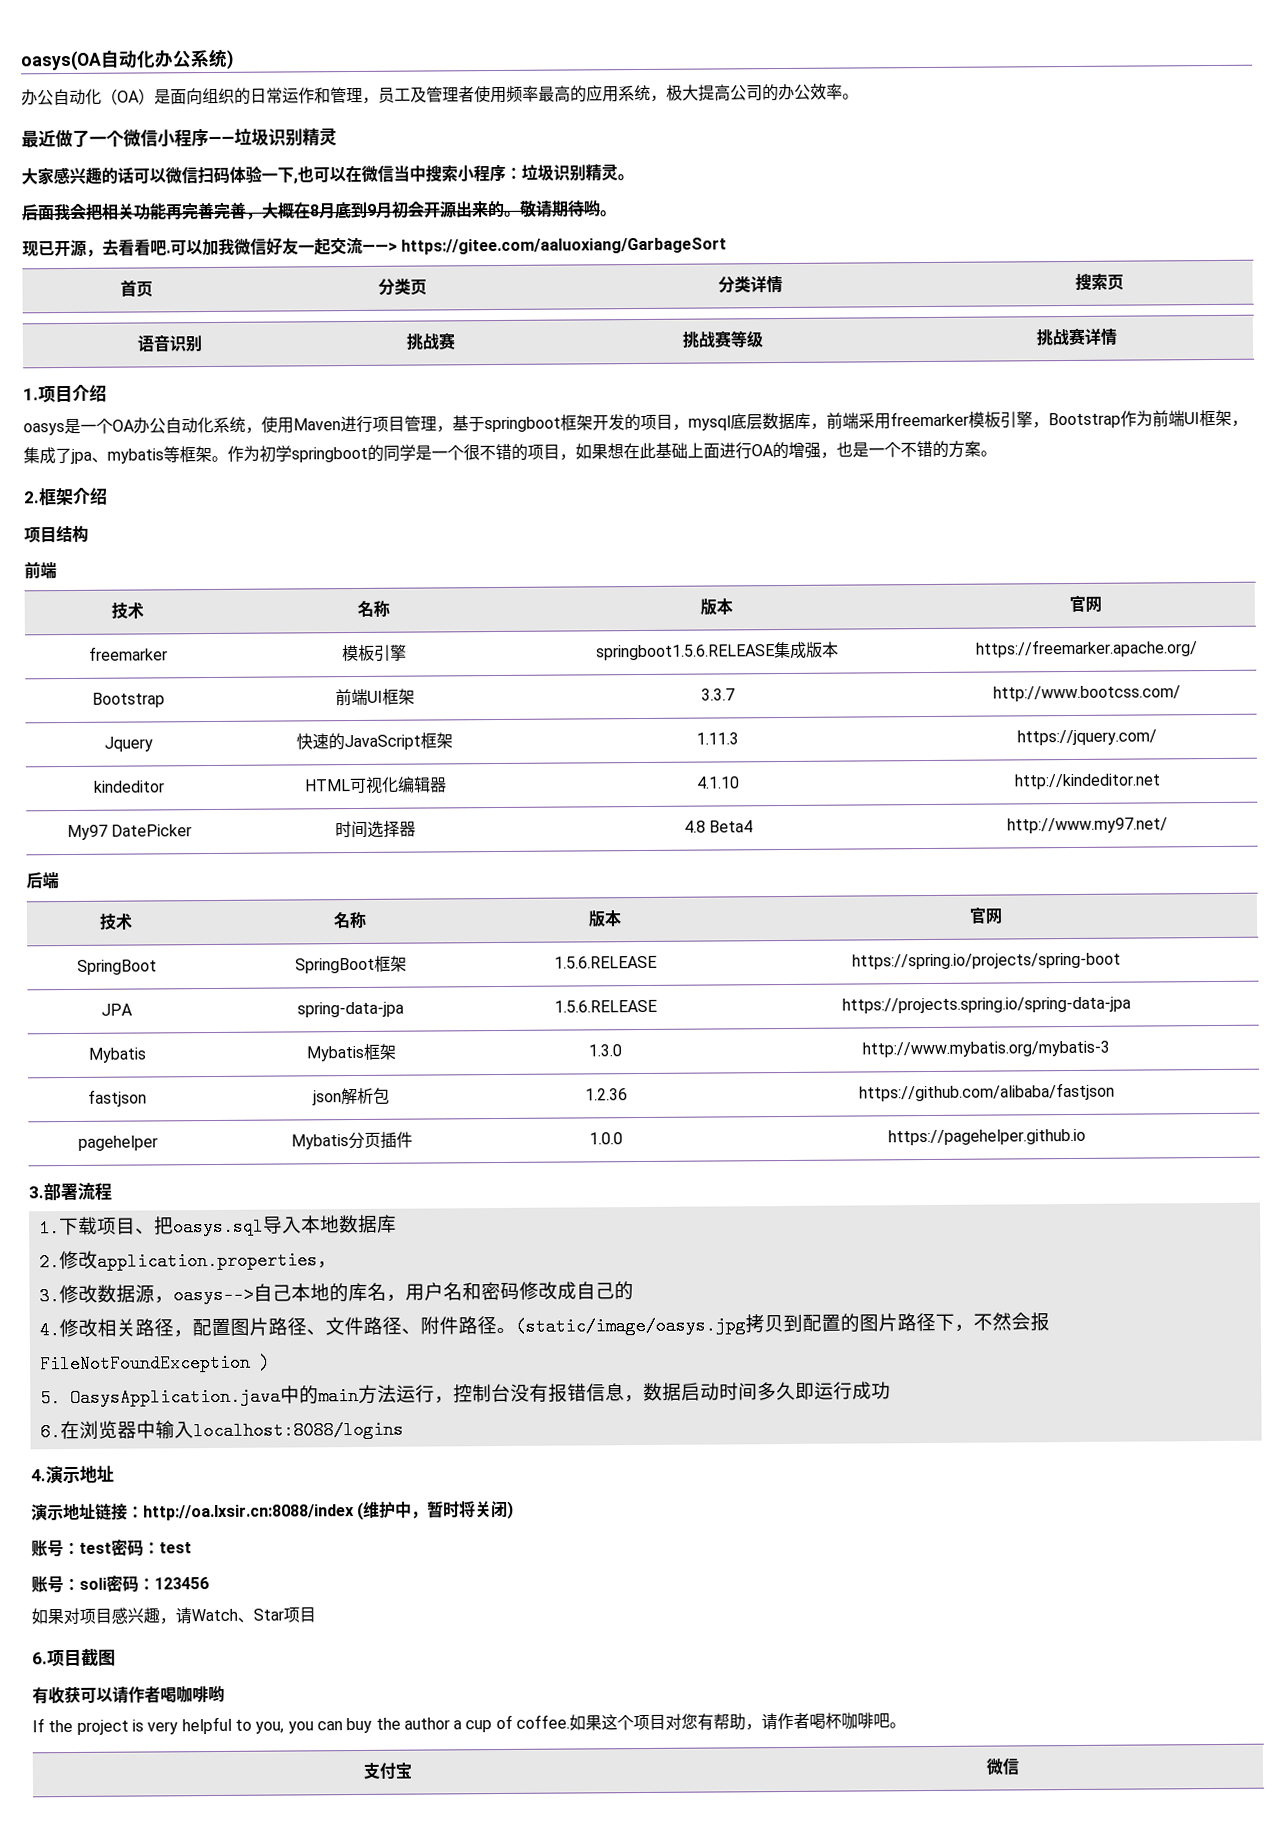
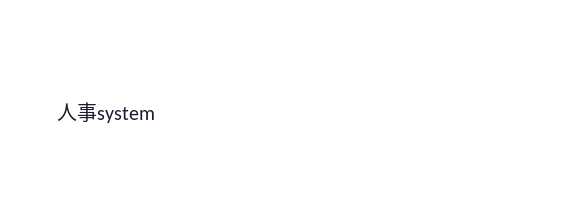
[20,48,234,72] [21,83,859,106] [21,128,337,148] [21,163,634,185] [21,199,617,221] [22,237,728,258] [119,279,153,298] [378,278,427,296] [718,275,783,294] [1074,273,1124,291] [136,335,203,353] [406,332,455,351] [682,330,763,349] [1035,327,1117,347] [23,384,107,403] [23,409,1248,436] [23,440,997,465] [23,487,108,506] [24,524,89,544] [24,561,57,580] [111,601,144,619] [357,600,390,617] [700,598,733,616] [1069,595,1102,613] [89,646,168,661] [342,644,407,662] [596,641,839,661] [975,639,1198,658] [92,692,165,708] [334,688,415,707] [700,688,735,701] [992,685,1181,702] [104,736,153,752] [296,732,453,751] [696,732,739,745] [1016,729,1157,746] [93,780,165,793] [303,776,447,794] [696,776,740,789] [1013,773,1161,790] [66,824,193,841] [335,820,416,839] [683,820,754,833] [1007,817,1168,834] [26,872,59,890] [99,912,133,930] [333,911,367,929] [587,910,622,928] [968,907,1003,924] [76,959,157,975] [294,955,407,974] [553,955,657,969] [851,952,1121,970] [101,1003,133,1016] [297,1001,404,1018] [553,999,657,1013] [841,996,1131,1014] [87,1047,146,1063] [305,1043,396,1062] [588,1044,622,1057] [862,1040,1110,1058] [88,1089,147,1107] [312,1087,390,1106] [584,1088,628,1101] [859,1082,1115,1102] [77,1135,158,1151] [290,1131,413,1150] [589,1132,623,1145] [888,1128,1086,1146] [28,1182,112,1202] [38,1214,397,1238] [38,1250,337,1272] [38,1281,634,1306] [38,1312,1050,1340] [39,1353,271,1374] [39,1381,891,1408] [39,1420,404,1442] [30,1465,114,1485] [31,1500,515,1522] [31,1539,192,1558] [31,1575,209,1594] [31,1607,316,1625] [32,1648,116,1667] [32,1685,225,1705] [32,1712,907,1735] [362,1761,412,1780] [985,1757,1019,1776] oasys(OA自动化办公系统) // 办公自动化（OA）是面向组织的日常运作和管理，员工及管理者使用频率最高的应用系统，极大提高公司的办公效率。 // 最近做了一个微信小程序——垃圾识别精灵 // 大家感兴趣的话可以微信扫码体验一下,也可以在微信当中搜索小程序：垃圾识别精灵。 // 后面我会把相关功能再完善完善，大概在8月底到9月初会开源出来的。敬请期待哟。 // 现已开源，去看看吧.可以加我微信好友一起交流——> https://gitee.com/aaluoxiang/GarbageSort // 首页 | 分类页 | 分类详情 | 搜索页 // 语音识别 | 挑战赛 | 挑战赛等级 | 挑战赛详情 // 1.项目介绍 // oasys是一个OA办公自动化系统，使用Maven进行项目管理，基于springboot框架开发的项目，mysql底层数据库，前端采用freemarker模板引擎，Bootstrap作为前端UI框架，集成了jpa、mybatis等框架。作为初学springboot的同学是一个很不错的项目，如果想在此基础上面进行OA的增强，也是一个不错的方案。 // 2.框架介绍 // 项目结构 // 前端 // 技术 | 名称 | 版本 | 官网 // freemarker | 模板引擎 | springboot1.5.6.RELEASE集成版本 | https://freemarker.apache.org/ // Bootstrap | 前端UI框架 | 3.3.7 | http://www.bootcss.com/ // Jquery | 快速的JavaScript框架 | 1.11.3 | https://jquery.com/ // kindeditor | HTML可视化编辑器 | 4.1.10 | http://kindeditor.net // My97 DatePicker | 时间选择器 | 4.8 Beta4 | http://www.my97.net/ // 后端 // 技术 | 名称 | 版本 | 官网 // SpringBoot | SpringBoot框架 | 1.5.6.RELEASE | https://spring.io/projects/spring-boot // JPA | spring-data-jpa | 1.5.6.RELEASE | https://projects.spring.io/spring-data-jpa // Mybatis | Mybatis框架 | 1.3.0 | http://www.mybatis.org/mybatis-3 // fastjson | json解析包 | 1.2.36 | https://github.com/alibaba/fastjson // pagehelper | Mybatis分页插件 | 1.0.0 | https://pagehelper.github.io // 3.部署流程 // 1.下载项目、把oasys.sql导入本地数据库 // 2.修改application.properties， // 3.修改数据源，oasys——>自己本地的库名，用户名和密码修改成自己的 // 4.修改相关路径，配置图片路径、文件路径、附件路径。(static/image/oasys.jpg拷贝到配置的图片路径下，不然会报FileNotFoundException ) // 5. OasysApplication.java中的main方法运行，控制台没有报错信息，数据启动时间多久即运行成功 // 6.在浏览器中输入localhost:8088/logins // 4.演示地址 // 演示地址链接：http://oa.lxsir.cn:8088/index (维护中，暂时将关闭) // 账号：test密码：test // 账号：soli密码：123456 // 如果对项目感兴趣，请Watch、Star项目 // 6.项目截图 // 有收获可以请作者喝咖啡哟 // If the project is very helpful to you, you can buy the author a cup of coffee.如果这个项目对您有帮助，请作者喝杯咖啡吧。 // 支付宝 | 微信 -> [57,102,155,123] 人事system

